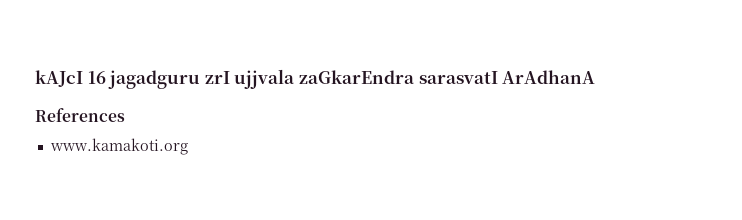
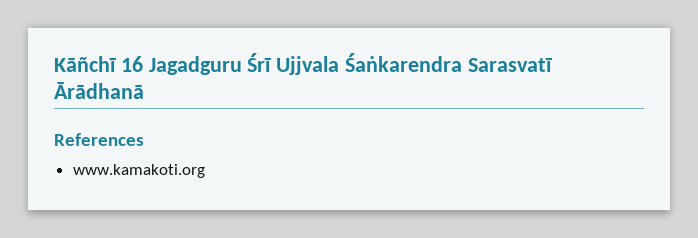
[35,69,596,89] kAJcI 16 jagadguru zrI ujjvala zaGkarEndra sarasvatI ArAdhanA -> [54,53,552,75] [54,82,144,99] Kāñchī 16 Jagadguru Śrī Ujjvala Śaṅkarendra Sarasvatī Ārādhanā

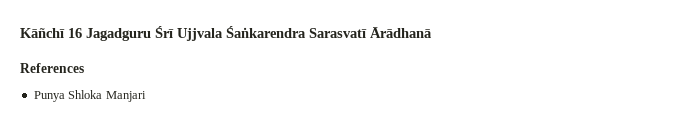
[72,164,205,178] www.kamakoti.org -> [33,90,146,102] Punya Shloka Manjari

